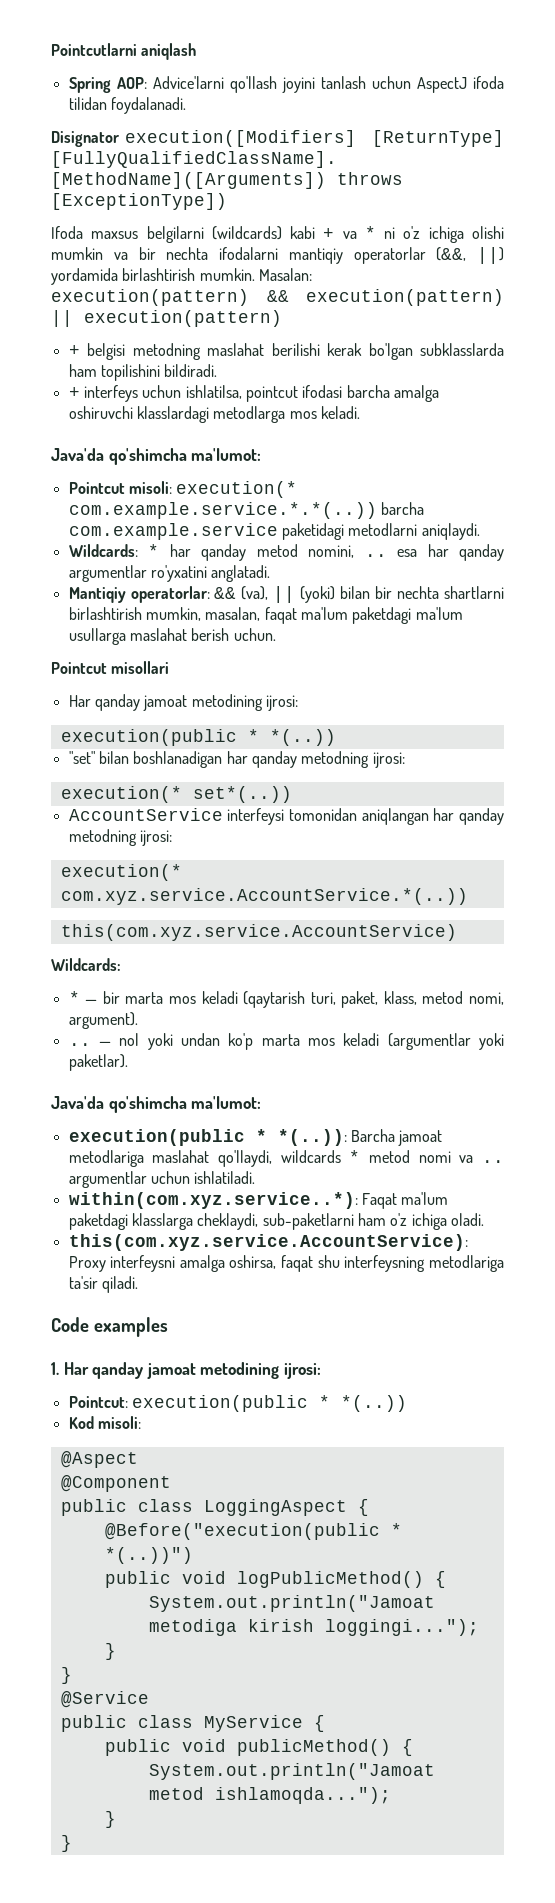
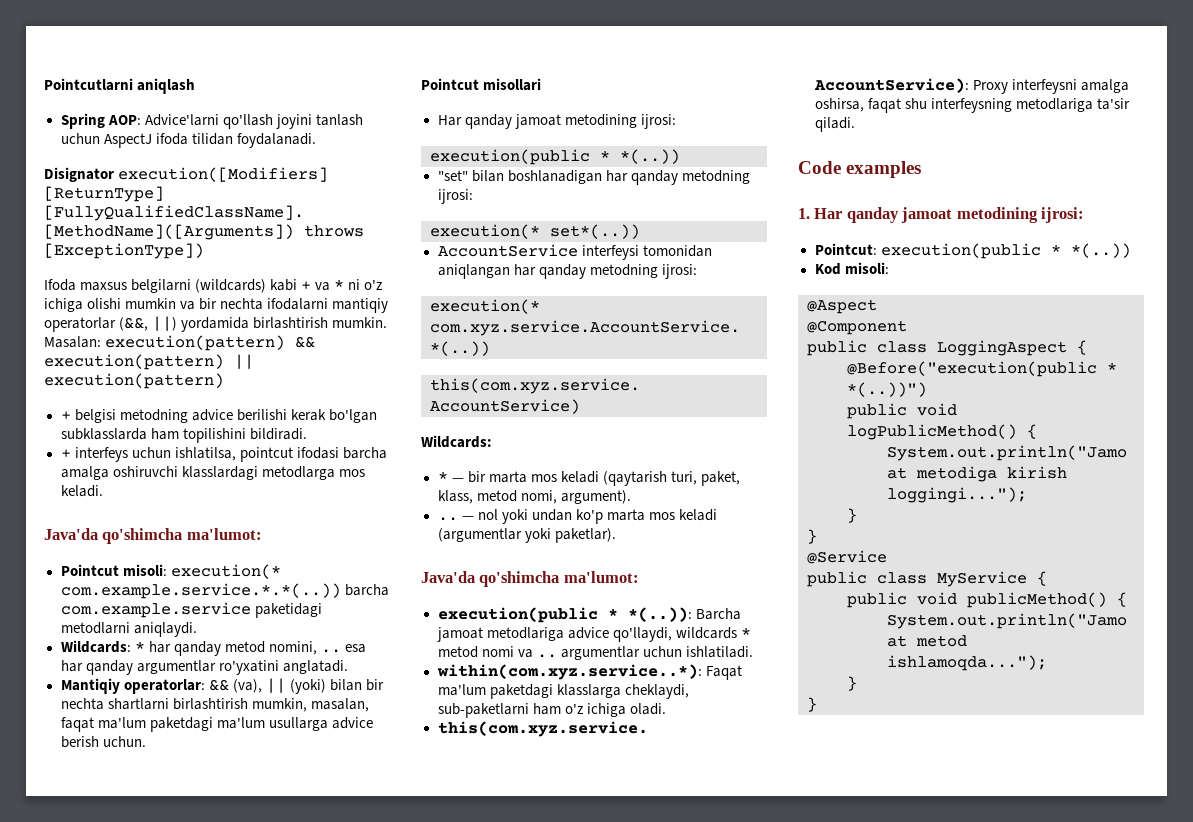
[207,343,265,356] maslahat -> [191,409,233,421] advice
[129,628,187,641] maslahat -> [331,717,373,729] advice
[152,1150,210,1163] maslahat -> [567,627,609,639] advice

